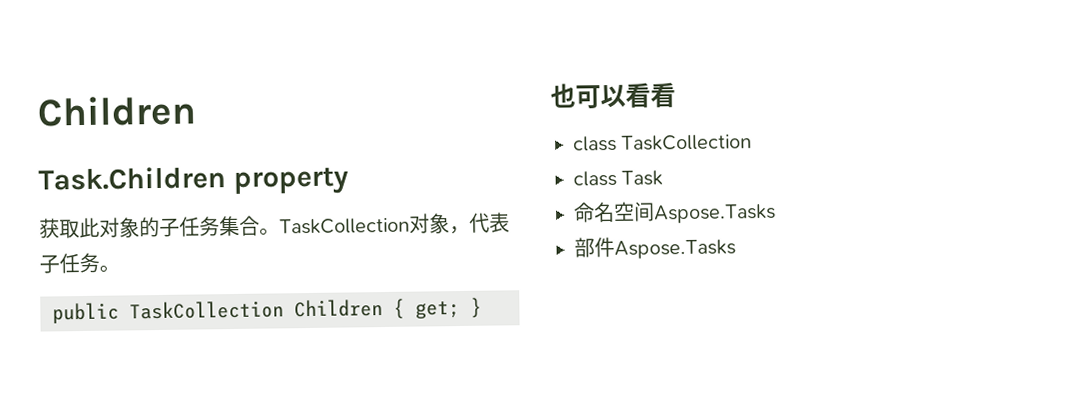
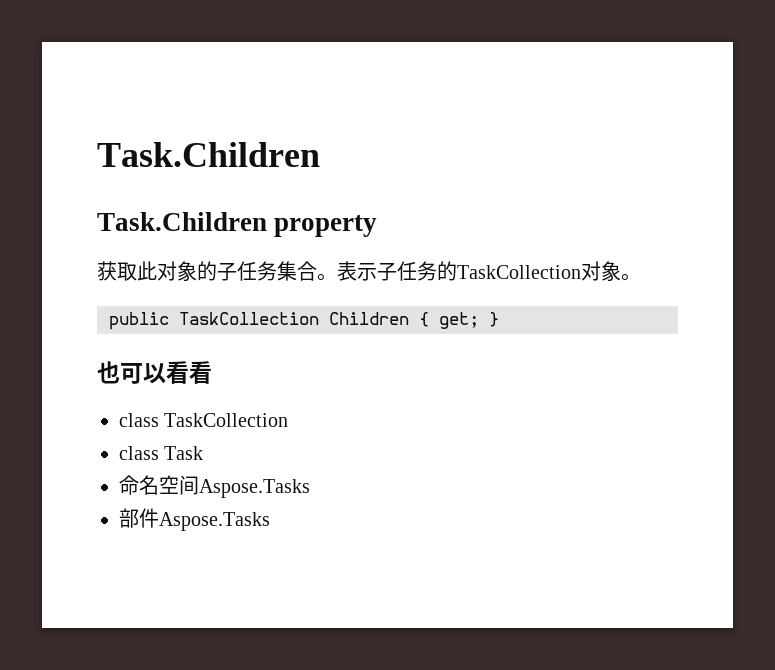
[37,95,196,127] Children -> [97,142,320,167] Task.Children
[279,212,510,235] [39,252,100,274] TaskCollection对象，代表子任务 -> [337,261,621,281] 表示子任务的TaskCollection对象

